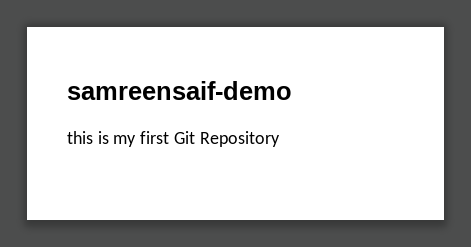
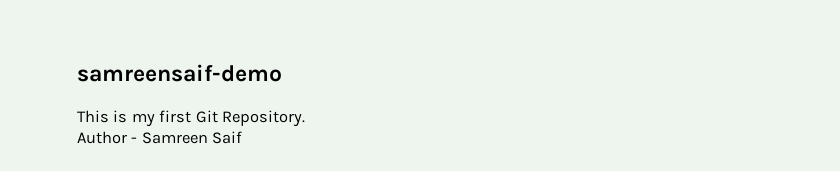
[67,131,93,144] this -> [77,110,109,123] This
[199,131,280,147] Repository -> [222,110,306,127] [77,131,243,144] Repository. // Author - Samreen Saif

